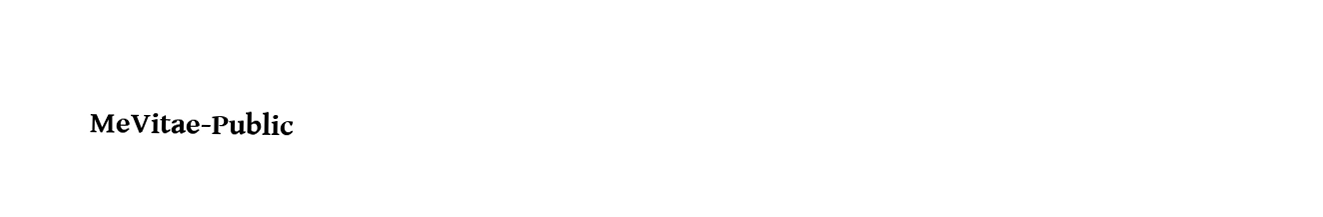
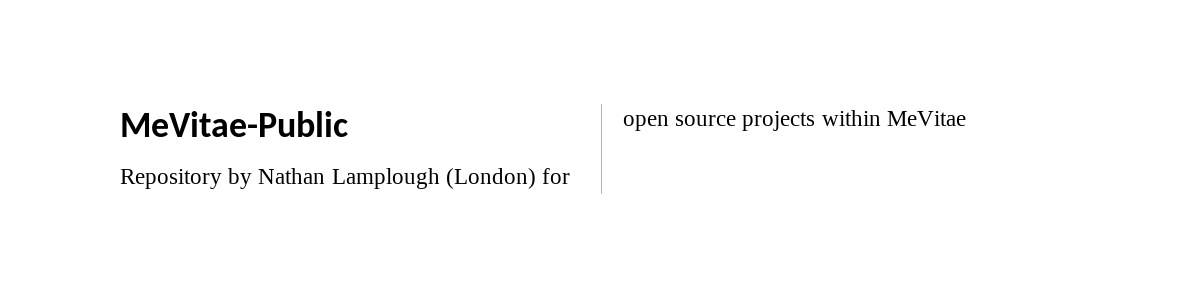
(294, 122) none -> [120,168,571,189] [623,110,966,131] // Repository by Nathan Lamplough (London) for open source projects within MeVitae

